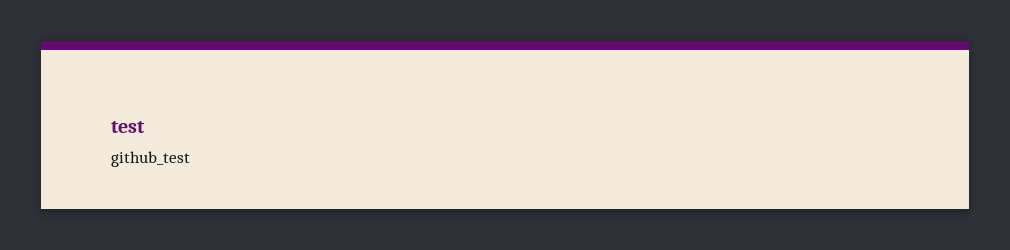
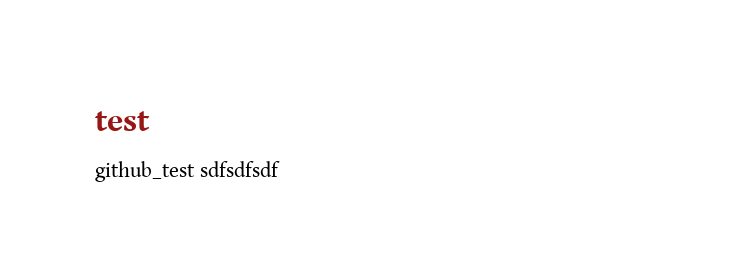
(190, 159) none -> [199,161,280,177] sdfsdfsdf

